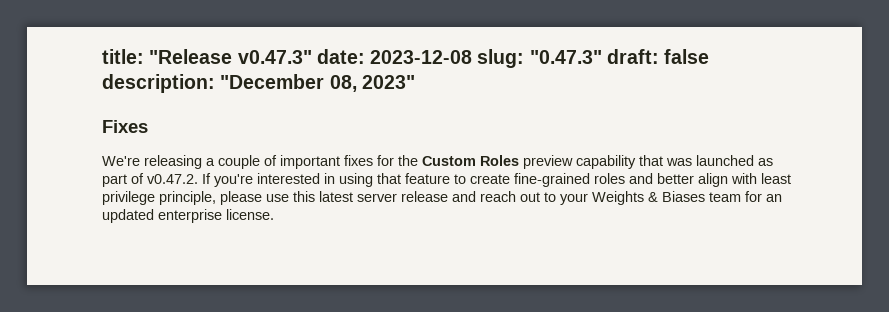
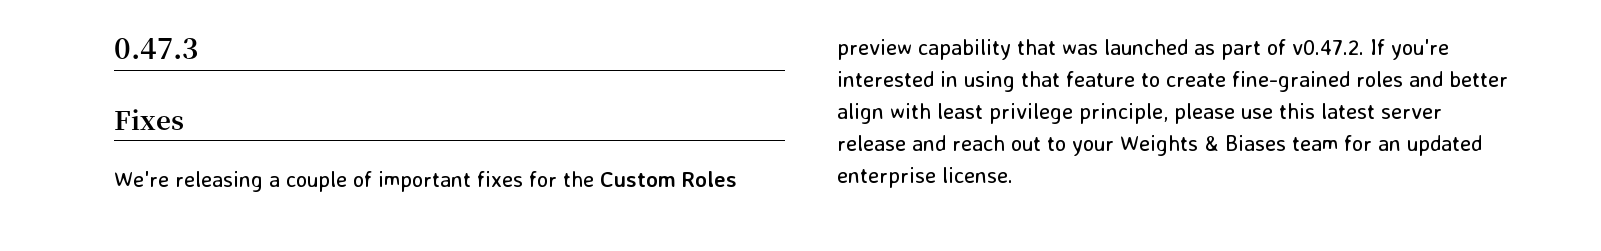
[102,49,710,68] [102,74,415,93] title: "Release v0.47.3" date: 2023-12-08 slug: "0.47.3" draft: false description: "December 08, 2023" -> [114,38,199,59] 0.47.3

